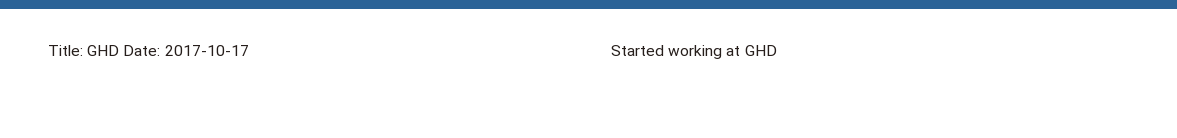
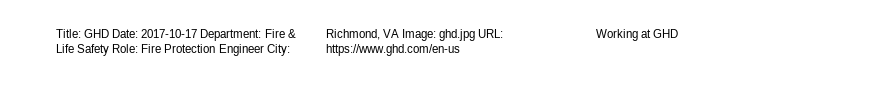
[611,45,723,59] // Started working -> [200,29,296,41] [56,44,290,56] [326,29,504,41] [326,44,460,56] [596,29,638,41] Department: Fire & Life Safety Role: Fire Protection Engineer City: Richmond, VA Image: ghd.jpg URL: https://www.ghd.com/en-us // Working

